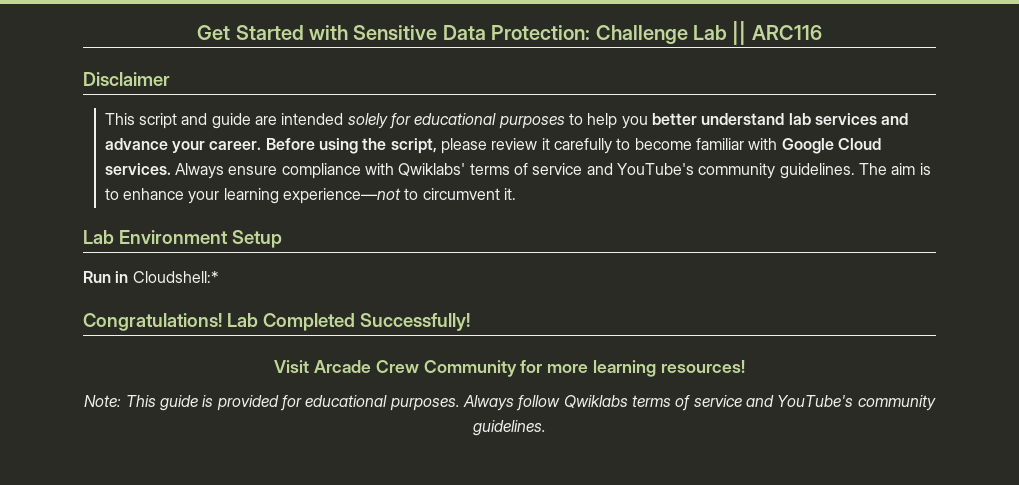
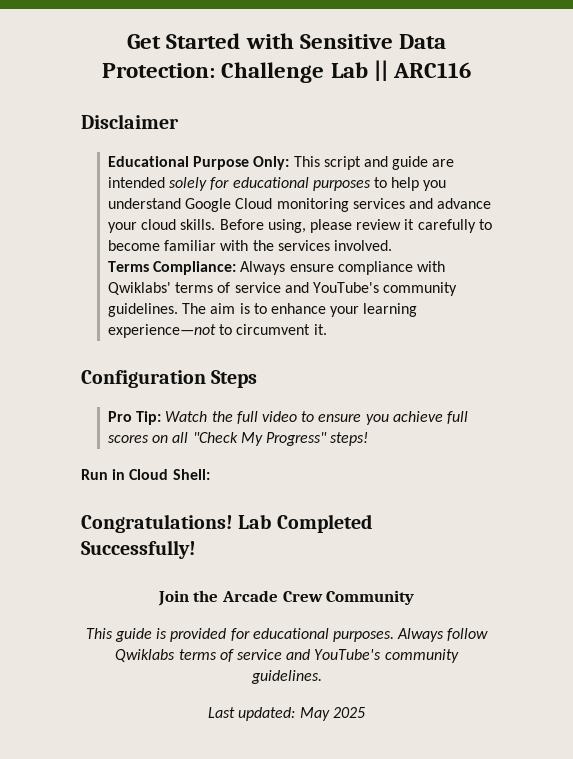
(170, 79) none -> [108,156,290,170] Educational Purpose Only:
[651,113,909,125] [104,138,437,154] better understand lab services and advance your career. Before using the script, -> [108,198,492,212] [108,219,306,233] understand Google Cloud monitoring services and advance your cloud skills. Before using,
[781,138,881,154] [104,163,171,175] Google Cloud services. -> [252,240,392,251] [108,261,237,275] the services involved. // Terms Compliance:
[83,230,282,248] Lab Environment Setup -> [81,370,258,388] [108,411,468,425] [108,432,369,446] Configuration Steps // Pro Tip: Watch the full video to ensure you achieve full scores on all "Check My Progress" steps!
[132,271,219,283] Cloudshell:* -> [129,469,210,480] Cloud Shell:
[274,360,310,373] Visit -> [157,590,219,606] Join the
[520,360,745,377] [84,395,122,407] for more learning resources! // Note: -> (415, 597) //
(546, 428) none -> [208,707,365,721] // Last updated: May 2025

